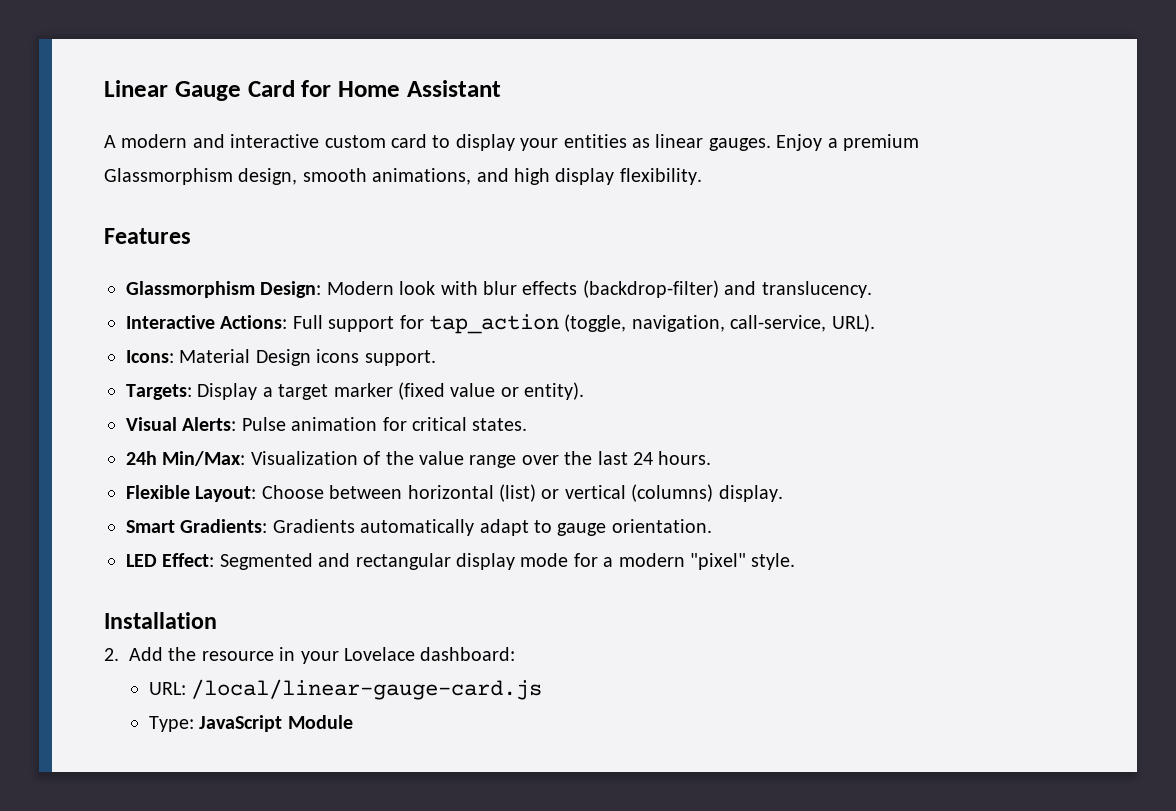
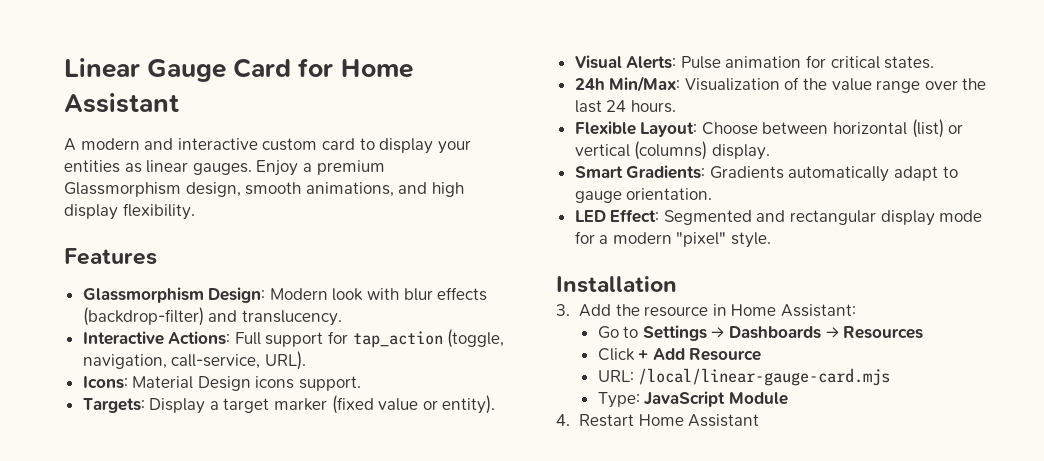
[104,648,119,661] 2. -> [556,304,570,316] 3.
[300,647,516,664] your Lovelace dashboard: -> [731,304,856,317] [597,325,924,341] [597,348,762,361] Home Assistant: // Go to Settings → Dashboards → Resources // Click + Add Resource
[191,679,543,700] /local/linear-gauge-card.js -> [638,368,891,386] /local/linear-gauge-card.mjs
(353, 722) none -> [556,414,760,427] // 4. Restart Home Assistant

